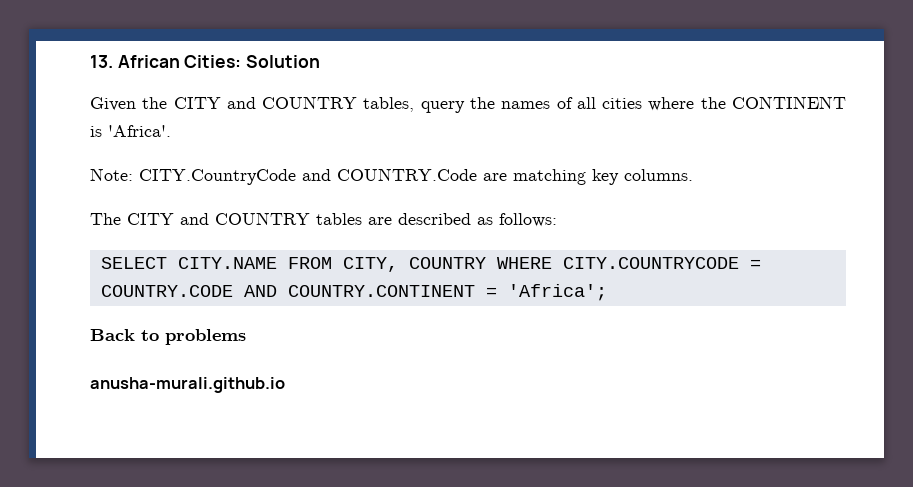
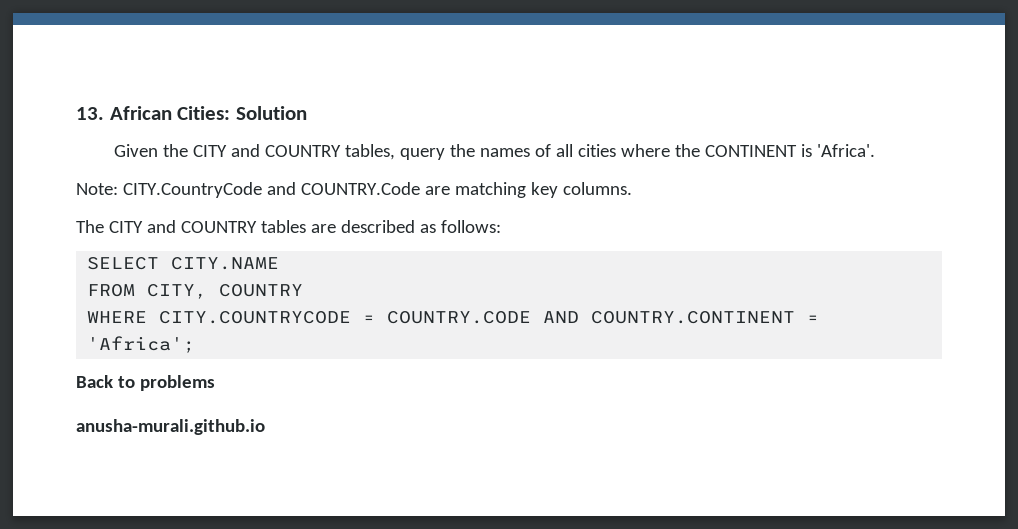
(277, 263) none -> (280, 263) //
(486, 263) none -> (304, 290) //

